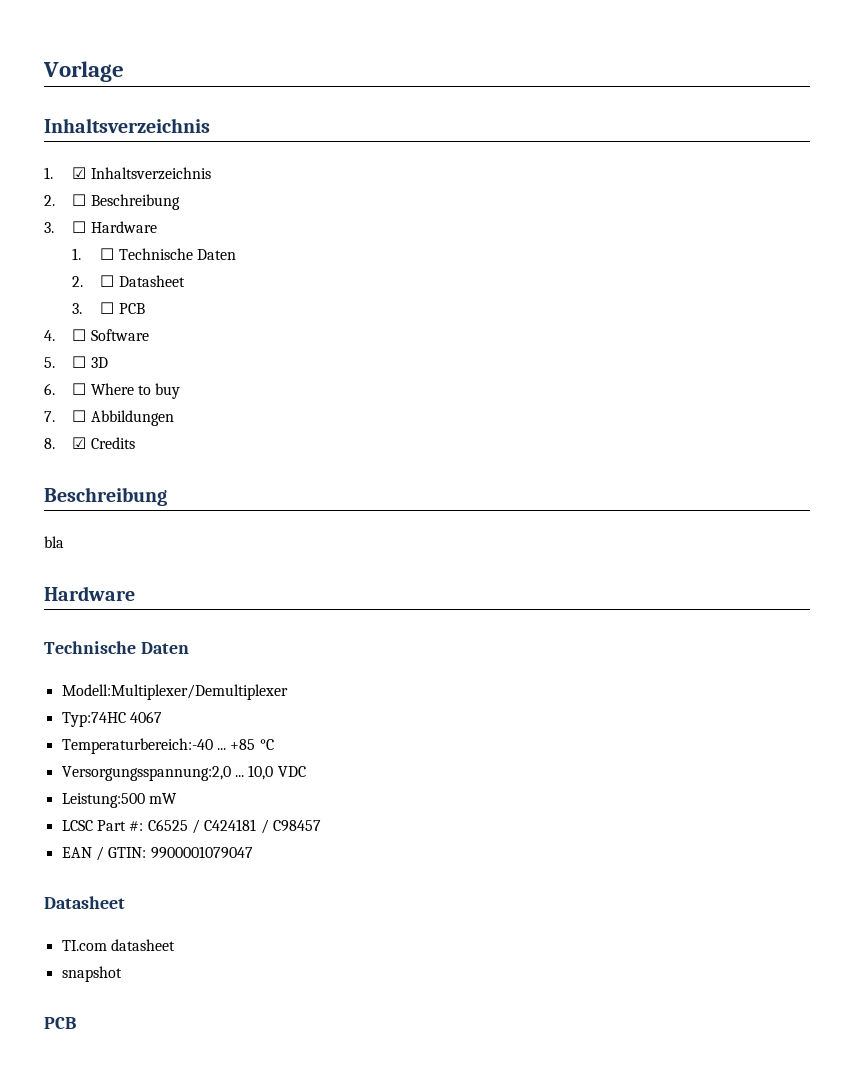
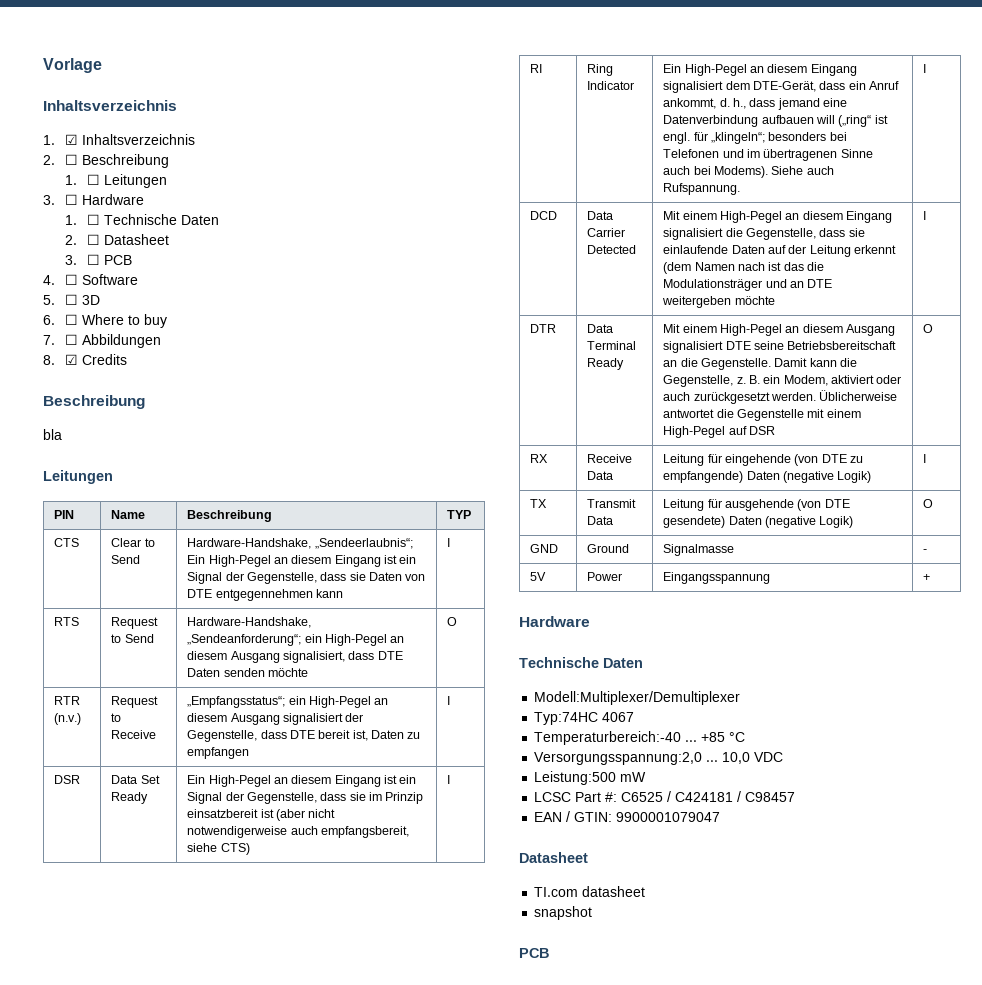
(180, 202) none -> [65,174,168,188] // 1. ☐ Leitungen
(64, 542) none -> [43,470,113,484] [54,510,75,519] [111,510,146,519] [187,510,273,522] [447,510,472,519] [54,538,80,547] [111,538,155,547] [111,555,141,564] [187,538,413,549] [187,555,417,567] [187,572,426,584] [187,589,343,601] [447,538,451,547] [54,617,80,626] [111,617,159,629] [111,634,154,643] [187,617,312,628] [187,634,405,646] [187,651,403,663] [187,668,308,677] [447,617,458,626] [54,696,81,705] [54,713,82,725] [111,696,159,708] [111,713,122,722] [111,730,157,739] [187,696,389,708] [187,713,364,725] [187,730,421,742] [187,747,250,759] [447,696,451,705] [54,775,81,784] [111,775,160,784] [111,792,149,804] [187,775,417,787] [187,792,424,804] [187,809,336,821] [187,826,409,838] [187,843,250,855] [447,775,451,784] [530,64,543,73] [587,64,614,76] [587,81,635,90] [663,64,857,76] [663,81,900,93] [663,98,848,110] [663,115,888,127] [663,132,847,144] [663,149,873,161] [663,166,834,178] [663,183,741,195] [923,64,927,73] [530,211,558,220] [587,211,614,220] [587,228,626,237] [587,245,637,254] [663,211,893,223] [663,228,865,240] [663,245,897,257] [663,262,825,274] [663,279,833,291] [662,296,775,308] [923,211,927,220] [530,324,557,333] [587,324,614,333] [587,341,637,350] [587,358,625,370] [663,324,896,336] [663,341,897,353] [663,358,858,370] [663,375,902,387] [663,390,898,404] [663,409,861,421] [663,426,775,438] [923,324,934,333] [530,454,549,463] [587,454,633,463] [587,471,614,480] [663,454,864,466] [663,471,872,483] [923,454,927,463] [530,499,548,508] [587,499,637,508] [587,516,614,525] [663,499,850,511] [663,516,854,528] [923,499,934,508] [530,544,559,553] [587,544,630,553] [663,544,735,556] [923,549,928,553] [530,572,547,581] [587,572,623,581] [663,572,771,584] [923,574,931,581] // Leitungen // PIN | Name | Beschreibung | TYP // CTS | Clear to Send | Hardware-Handshake, „Sendeerlaubnis“; Ein High-Pegel an diesem Eingang ist ein Signal der Gegenstelle, dass sie Daten von DTE entgegennehmen kann | I // RTS | Request to Send | Hardware-Handshake, „Sendeanforderung“; ein High-Pegel an diesem Ausgang signalisiert, dass DTE Daten senden möchte | O // RTR (n.v.) | Request to Receive | „Empfangsstatus“; ein High-Pegel an diesem Ausgang signalisiert der Gegenstelle, dass DTE bereit ist, Daten zu empfangen | I // DSR | Data Set Ready | Ein High-Pegel an diesem Eingang ist ein Signal der Gegenstelle, dass sie im Prinzip einsatzbereit ist (aber nicht notwendigerweise auch empfangsbereit, siehe CTS) | I // RI | Ring Indicator | Ein High-Pegel an diesem Eingang signalisiert dem DTE-Gerät, dass ein Anruf ankommt, d. h., dass jemand eine Datenverbindung aufbauen will („ring“ ist engl. für „klingeln“; besonders bei Telefonen und im übertragenen Sinne auch bei Modems). Siehe auch Rufspannung. | I // DCD | Data Carrier Detected | Mit einem High-Pegel an diesem Eingang signalisiert die Gegenstelle, dass sie einlaufende Daten auf der Leitung erkennt (dem Namen nach ist das die Modulationsträger und an DTE weitergeben möchte | I // DTR | Data Terminal Ready | Mit einem High-Pegel an diesem Ausgang signalisiert DTE seine Betriebsbereitschaft an die Gegenstelle. Damit kann die Gegenstelle, z. B. ein Modem, aktiviert oder auch zurückgesetzt werden. Üblicherweise antwortet die Gegenstelle mit einem High-Pegel auf DSR | O // RX | Receive Data | Leitung für eingehende (von DTE zu empfangende) Daten (negative Logik) | I // TX | Transmit Data | Leitung für ausgehende (von DTE gesendete) Daten (negative Logik) | O // GND | Ground | Signalmasse | - // 5V | Power | Eingangsspannung | +

